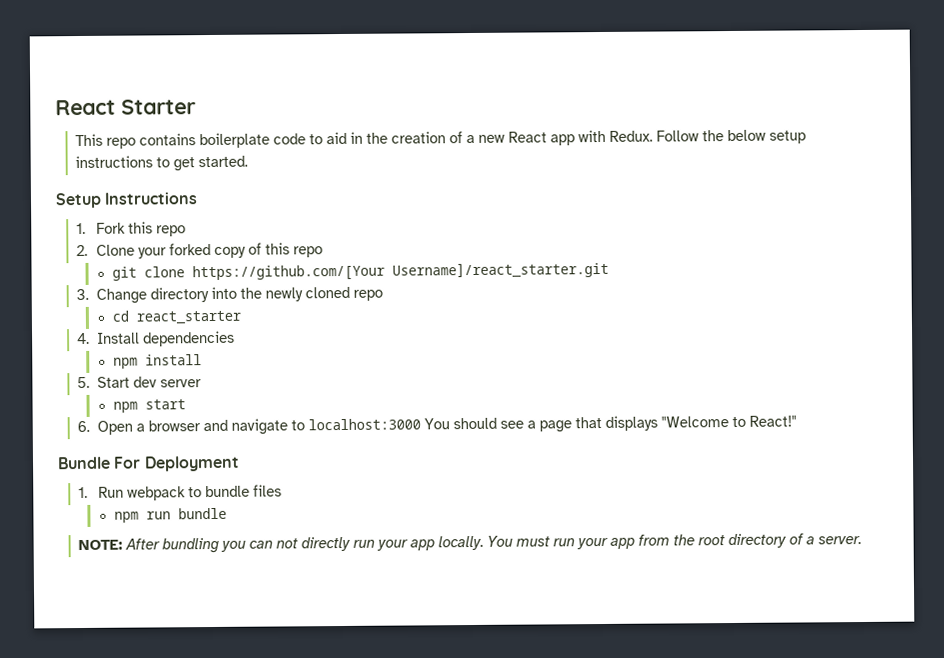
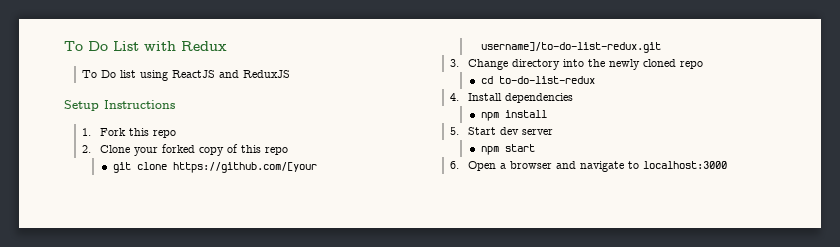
[55,99,196,116] [74,129,806,149] [74,155,248,172] React Starter // This repo contains boilerplate code to aid in the creation of a new React app with Redux. Follow the below setup instructions to get started. -> [64,41,227,51] [82,70,291,81] To Do List with Redux // To Do list using ReactJS and ReduxJS
[191,261,609,282] https://github.com/[Your Username]/react_starter.git -> [172,162,317,173] [480,42,661,53] https://github.com/[your username]/to-do-list-redux.git
[135,310,241,325] react_starter -> [498,76,595,84] to-do-list-redux
[423,415,797,433] [57,455,240,472] [77,484,282,501] [113,507,227,523] [77,533,862,554] You should see a page that displays "Welcome to React!" // Bundle For Deployment // 1. Run webpack to bundle files // npm run bundle // NOTE: After bundling you can not directly run your app locally. You must run your app from the root directory of a server. -> (728, 165) none

